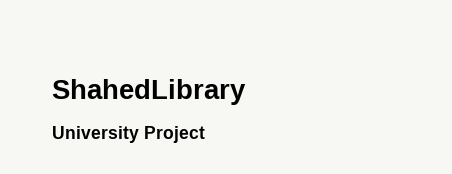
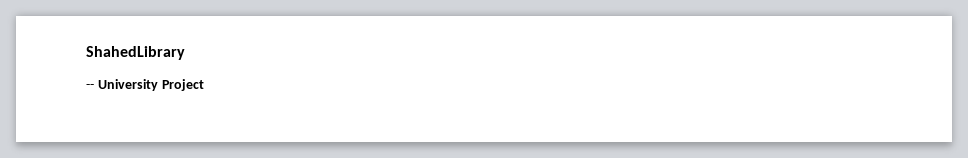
(246, 92) none -> [86,84,94,89] --

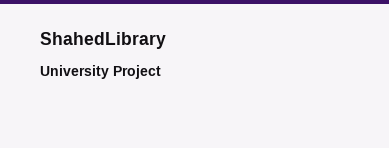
[86,84,94,89] -- -> (166, 40) none

